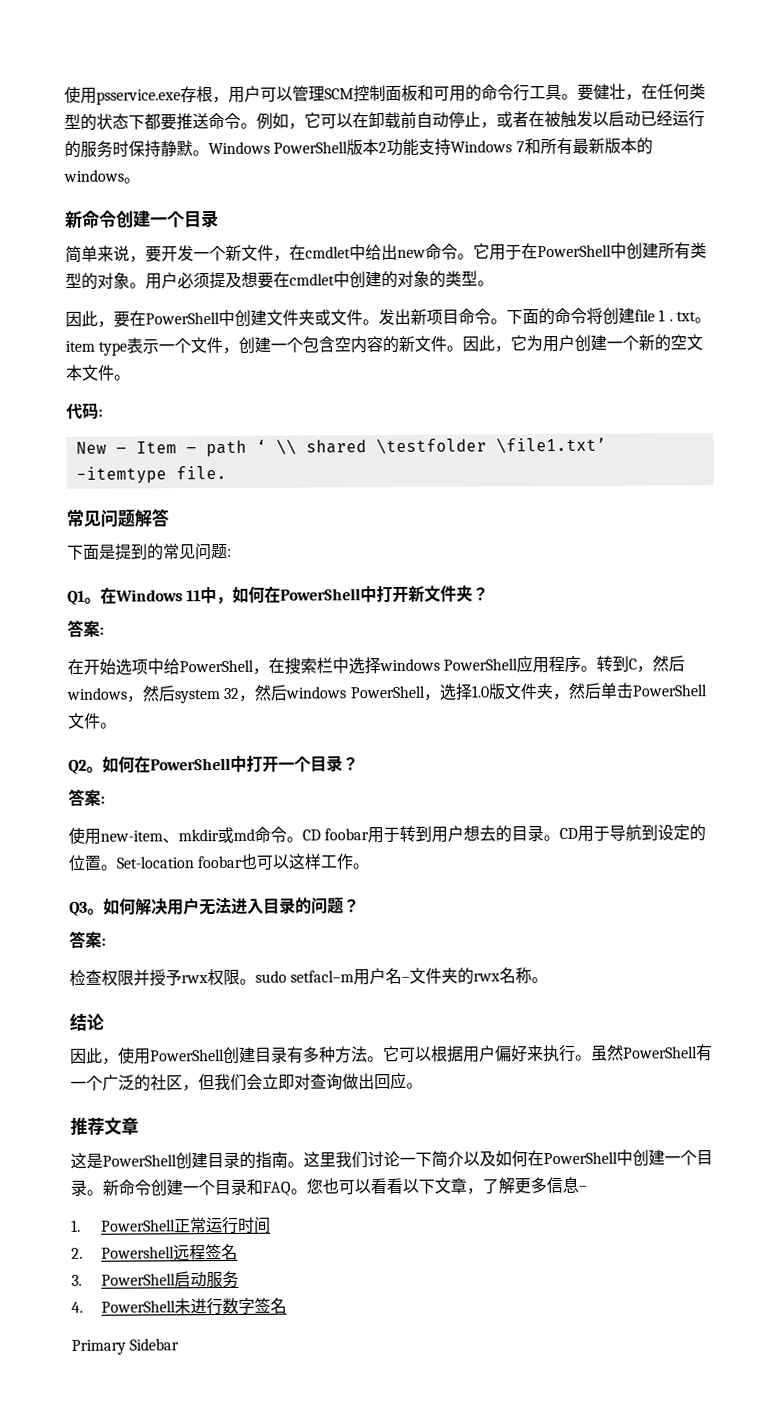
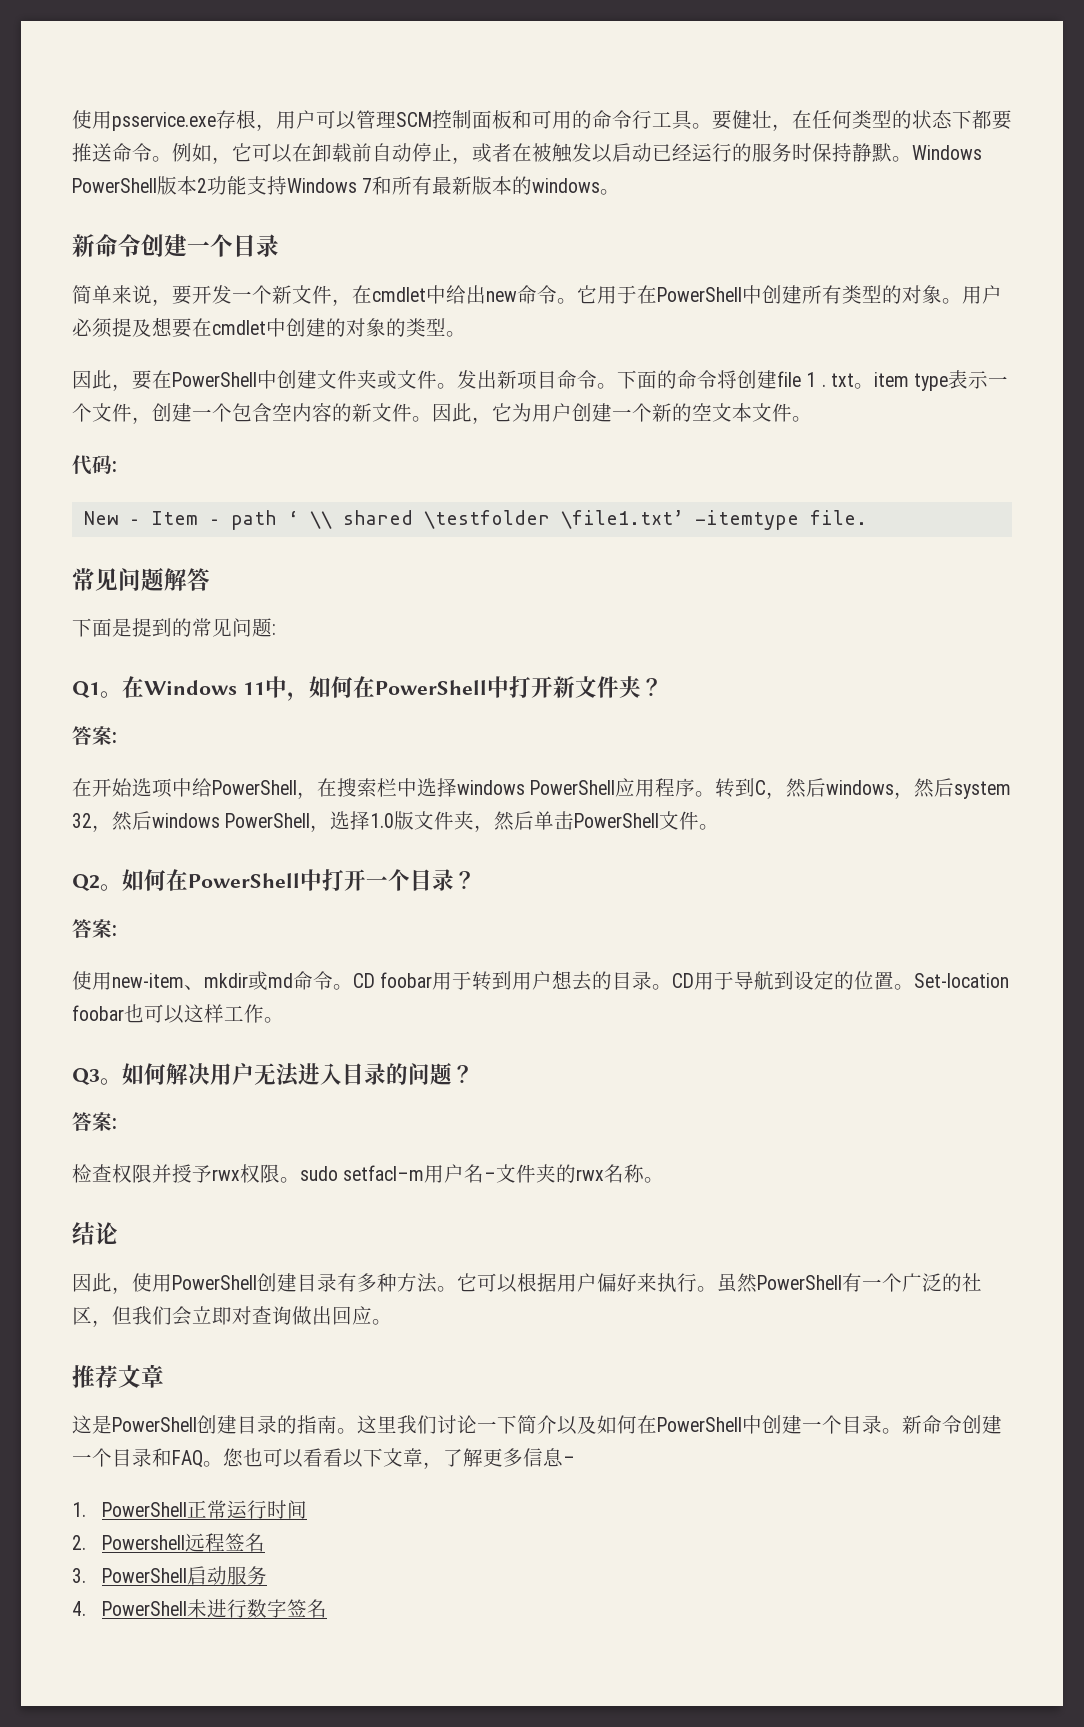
[71,1338,180,1355] // Primary Sidebar -> (327, 1608) none

